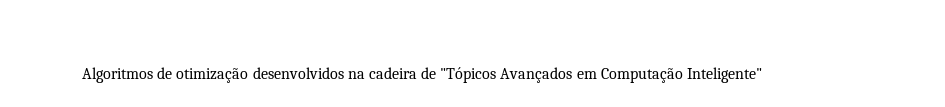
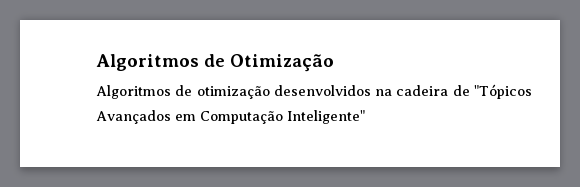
[82,67,173,83] Algoritmos de -> [96,54,334,72] [96,85,193,99] Algoritmos de Otimização // Algoritmos de

